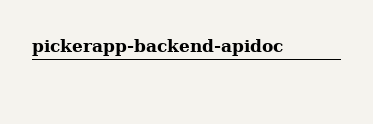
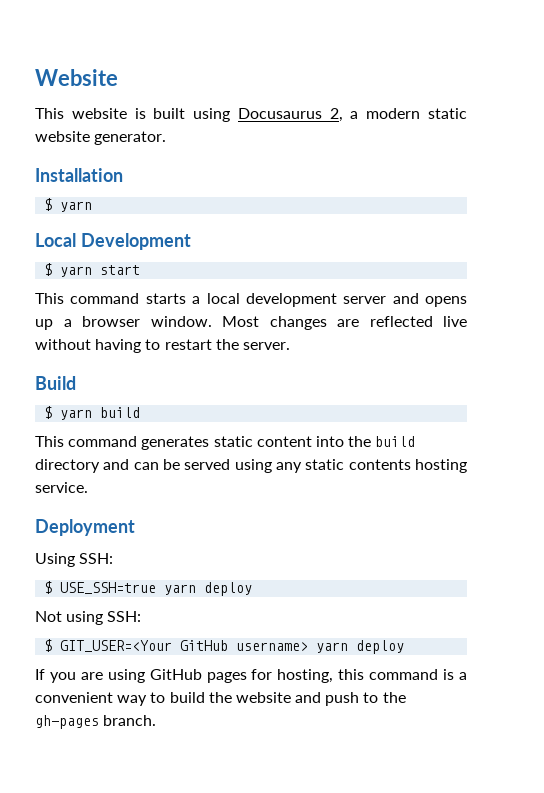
[32,39,283,56] pickerapp-backend-apidoc -> [35,69,118,86] [35,108,467,122] [35,131,167,145] [35,168,123,182] [44,198,93,212] [35,233,191,250] [44,263,141,277] [35,293,467,307] [35,316,467,330] [35,339,290,353] [35,376,76,390] [44,406,141,420] [35,436,416,450] [35,459,467,473] [35,482,88,493] [35,519,135,536] [35,553,114,567] [44,581,253,596] [35,611,142,625] [44,639,405,654] [35,669,468,683] [35,692,406,706] [35,715,157,729] Website // This website is built using Docusaurus 2, a modern static website generator. // Installation // $ yarn // Local Development // $ yarn start // This command starts a local development server and opens up a browser window. Most changes are reflected live without having to restart the server. // Build // $ yarn build // This command generates static content into the build directory and can be served using any static contents hosting service. // Deployment // Using SSH: // $ USE_SSH=true yarn deploy // Not using SSH: // $ GIT_USER=<Your GitHub username> yarn deploy // If you are using GitHub pages for hosting, this command is a convenient way to build the website and push to the gh-pages branch.

